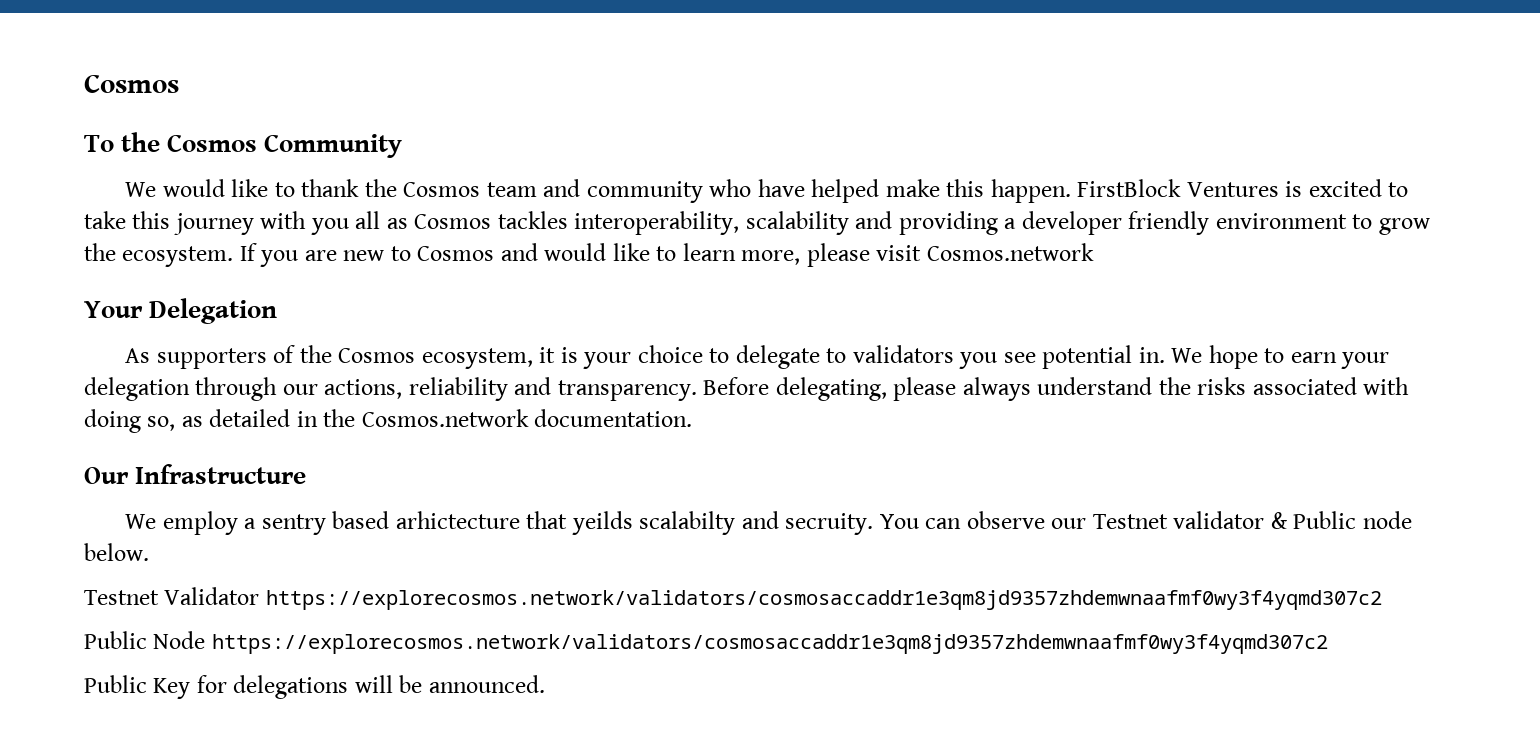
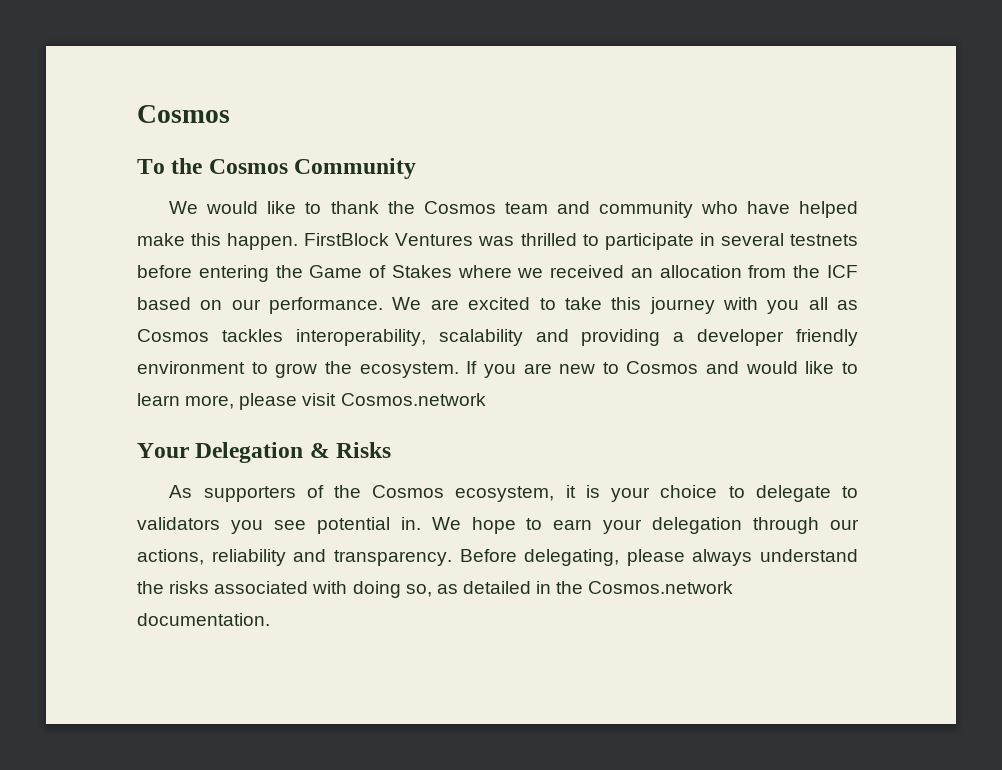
[1285,181,1303,197] is -> [478,233,859,250] [137,265,858,282] [137,297,459,314] was thrilled to participate in several testnets before entering the Game of Stakes where we received an allocation from the ICF based on our performance. We are
(278, 311) none -> [309,442,392,458] & Risks
[84,464,307,484] [125,511,1412,535] [84,543,149,561] [84,587,1382,610] [84,631,1328,654] [84,675,545,699] // Our Infrastructure // We employ a sentry based arhictecture that yeilds scalabilty and secruity. You can observe our Testnet validator & Public node below. // Testnet Validator https://explorecosmos.network/validators/cosmosaccaddr1e3qm8jd9357zhdemwnaafmf0wy3f4yqmd307c2 // Public Node https://explorecosmos.network/validators/cosmosaccaddr1e3qm8jd9357zhdemwnaafmf0wy3f4yqmd307c2 // Public Key for delegations will be announced. -> (270, 619) none

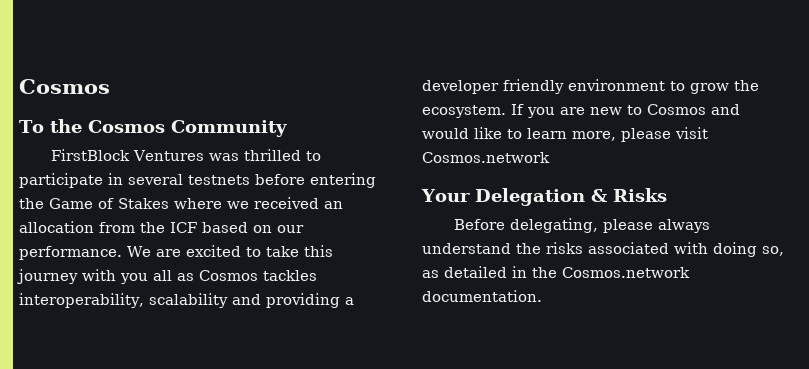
[169,201,858,218] [137,233,299,250] We would like to thank the Cosmos team and community who have helped make this happen. -> (287, 128) none
[169,485,859,502] [137,517,859,534] [137,549,452,566] As supporters of the Cosmos ecosystem, it is your choice to delegate to validators you see potential in. We hope to earn your delegation through our actions, reliability and transparency. -> (667, 195) none

